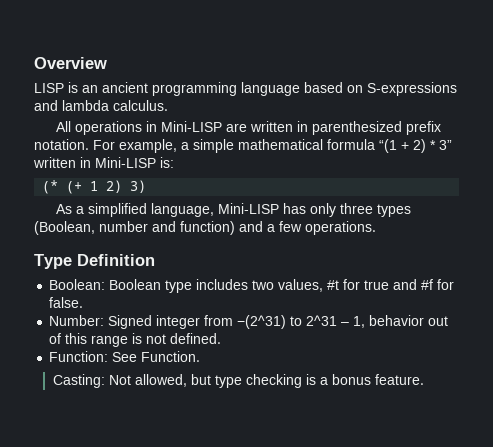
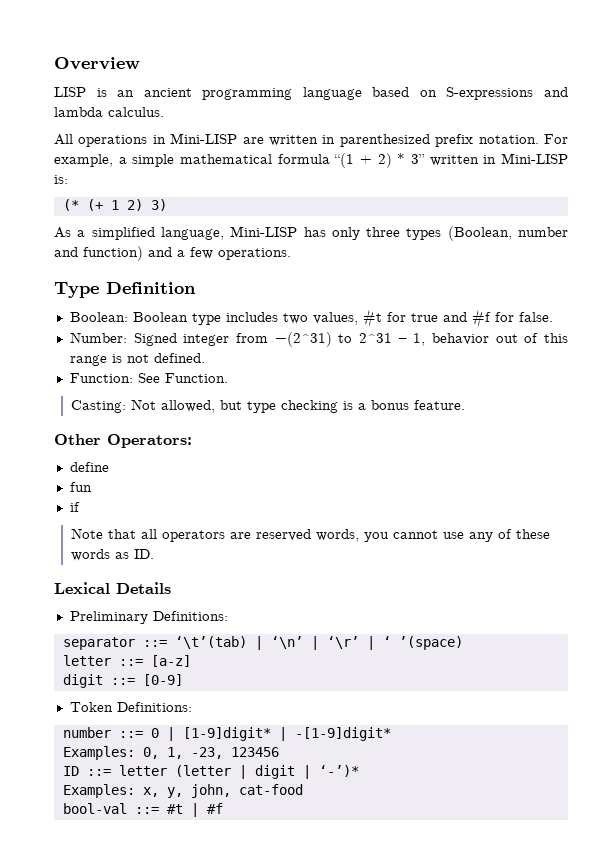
(424, 379) none -> [54,434,192,448] [69,462,109,472] [69,482,92,492] [69,502,80,512] [71,528,551,542] [71,549,155,561] [54,582,171,594] [69,611,228,624] [62,636,463,650] [62,655,191,667] [62,674,183,688] [69,702,192,712] [62,727,391,741] [62,746,279,760] [62,765,359,779] [62,784,303,798] [62,803,223,817] // Other Operators: // define // fun // if // Note that all operators are reserved words, you cannot use any of these words as ID. // Lexical Details // Preliminary Definitions: // separator ::= ‘\t’(tab) | ‘\n’ | ‘\r’ | ‘ ’(space) // letter ::= [a-z] // digit ::= [0-9] // Token Definitions: // number ::= 0 | [1-9]digit* | -[1-9]digit* // Examples: 0, 1, -23, 123456 // ID ::= letter (letter | digit | ‘-’)* // Examples: x, y, john, cat-food // bool-val ::= #t | #f

